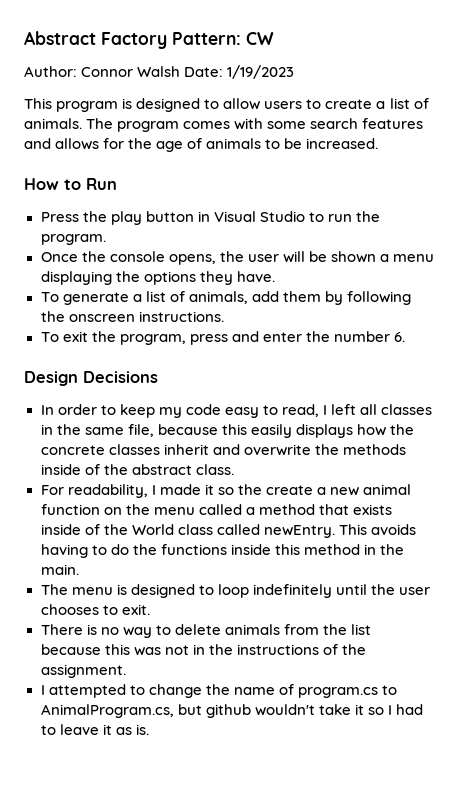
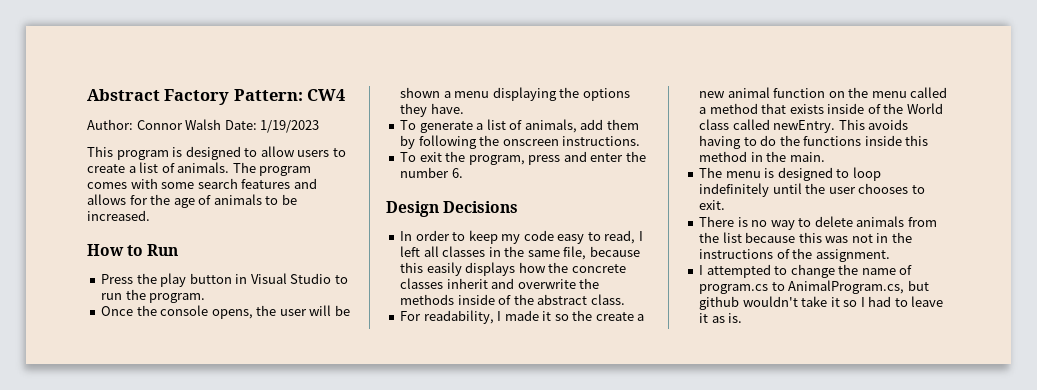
[246,32,274,45] CW -> [307,89,346,101] CW4

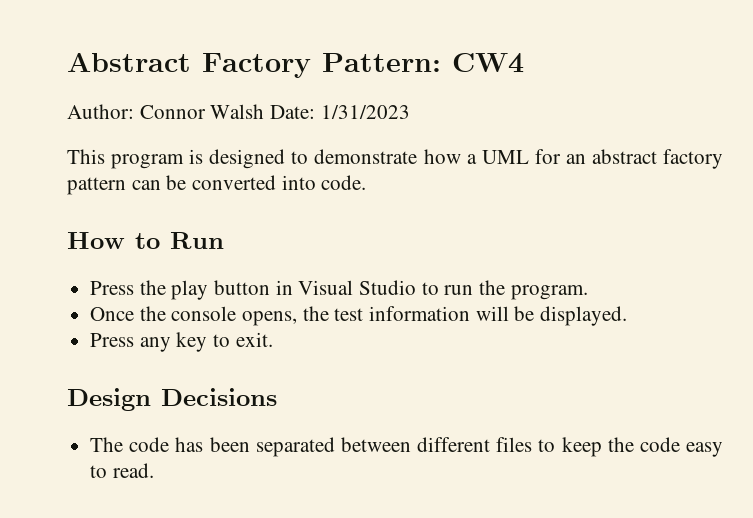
[260,120,320,133] 1/19/2023 -> [320,105,410,119] 1/31/2023
[260,146,346,157] [87,162,312,176] [87,178,317,189] [87,194,297,208] [87,210,150,221] allow users to create a list of animals. The program comes with some search features and allows for the age of animals to be increased. -> [314,149,723,169] [67,175,367,195] demonstrate how a UML for an abstract factory pattern can be converted into code.
[279,305,350,316] [400,87,630,101] [400,103,464,117] [400,119,639,133] [400,135,641,149] [400,151,646,165] [400,167,463,178] [386,201,519,217] [400,230,450,241] user will be shown a menu displaying the options they have. // To generate a list of animals, add them by following the onscreen instructions. // To exit the program, press and enter the number 6. // Design Decisions // In order -> [334,306,628,326] [90,332,273,352] [67,388,277,411] [90,437,533,457] test information will be displayed. // Press any key to exit. // Design Decisions // The code has been separated between different files
[501,234,521,244] my -> [607,437,634,452] the
[604,230,643,244] [400,246,640,260] [400,262,626,276] [400,278,600,289] [400,294,625,305] [400,310,645,324] [699,87,948,98] [699,103,943,114] [699,119,909,133] [699,135,929,149] [699,151,825,162] [699,167,881,181] [699,183,925,197] [699,200,726,210] [699,216,937,230] [699,232,912,243] [699,248,890,262] [699,264,913,278] [699,280,929,294] [699,296,944,310] [699,313,743,323] read, I left all classes in the same file, because this easily displays how the concrete classes inherit and overwrite the methods inside of the abstract class. // For readability, I made it so the create a new animal function on the menu called a method that exists inside of the World class called newEntry. This avoids having to do the functions inside this method in the main. // The menu is designed to loop indefinitely until the user chooses to exit. // There is no way to delete animals from the list because this was not in the instructions of the assignment. // I attempted to change the name of program.cs to AnimalProgram.cs, but github wouldn't take it so I had to leave it as is. -> [112,463,154,478] read.

